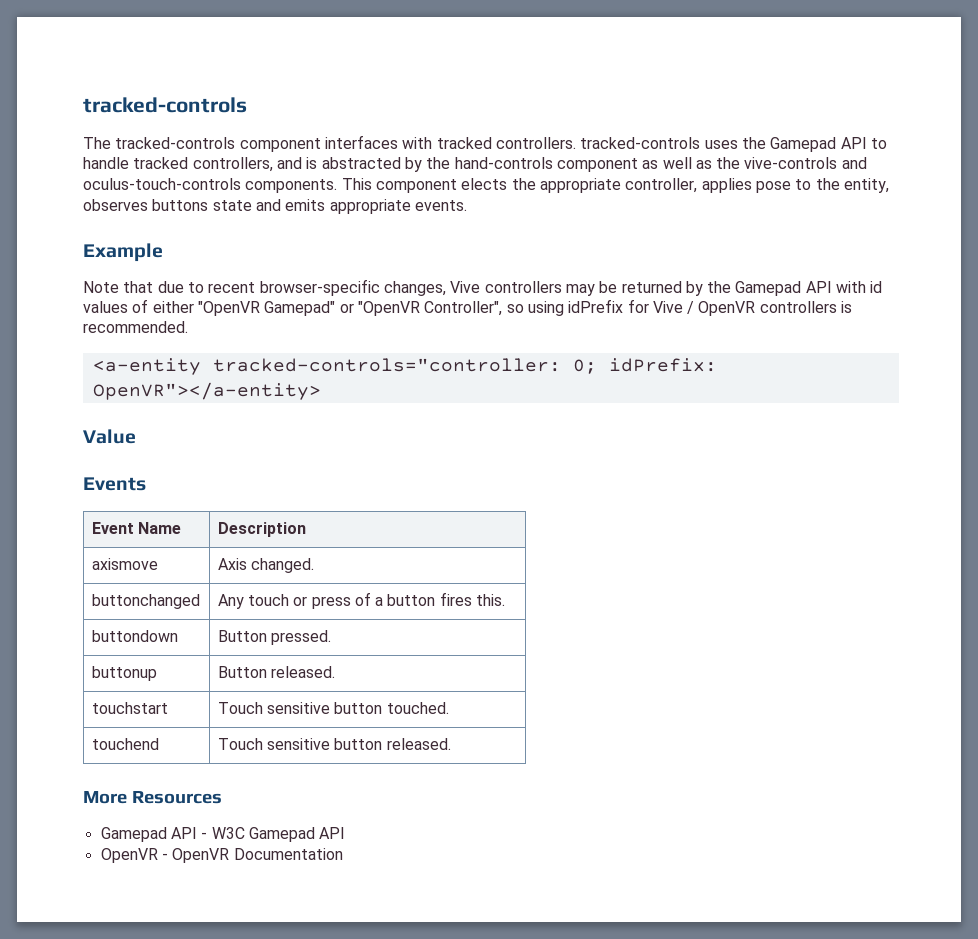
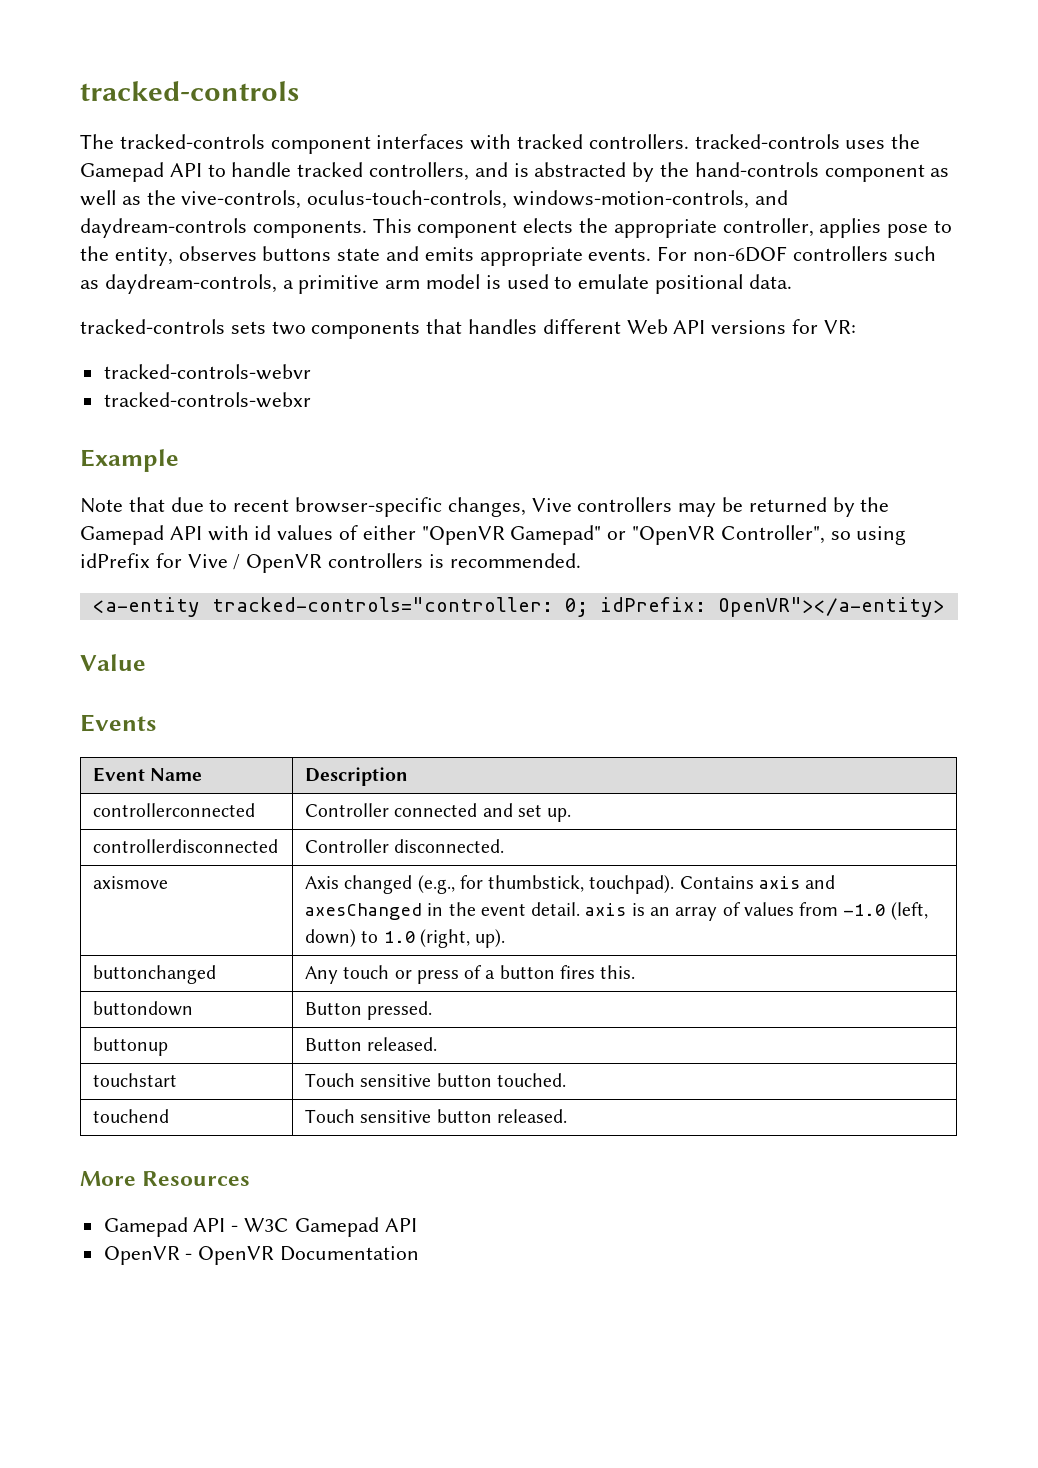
[744,157,867,169] [83,178,241,190] vive-controls and oculus-touch-controls -> [181,190,788,209] [80,218,247,238] vive-controls, oculus-touch-controls, windows-motion-controls, and daydream-controls
(467, 205) none -> [657,246,936,262] [80,274,792,294] [80,319,856,339] [103,364,311,380] [103,392,311,408] For non-6DOF controllers such as daydream-controls, a primitive arm model is used to emulate positional data. // tracked-controls sets two components that handles different Web API versions for VR: // tracked-controls-webvr // tracked-controls-webxr
[91,558,158,570] [217,558,314,573] axismove | Axis changed. -> [93,803,256,817] [305,803,572,822] [93,839,279,853] [305,839,505,853] [93,876,169,889] [305,875,836,894] [305,902,928,921] [305,929,506,948] controllerconnected | Controller connected and set up. // controllerdisconnected | Controller disconnected. // axismove | Axis changed (e.g., for thumbstick, touchpad). Contains axis and axesChanged in the event detail. axis is an array of values from -1.0 (left, down) to 1.0 (right, up).

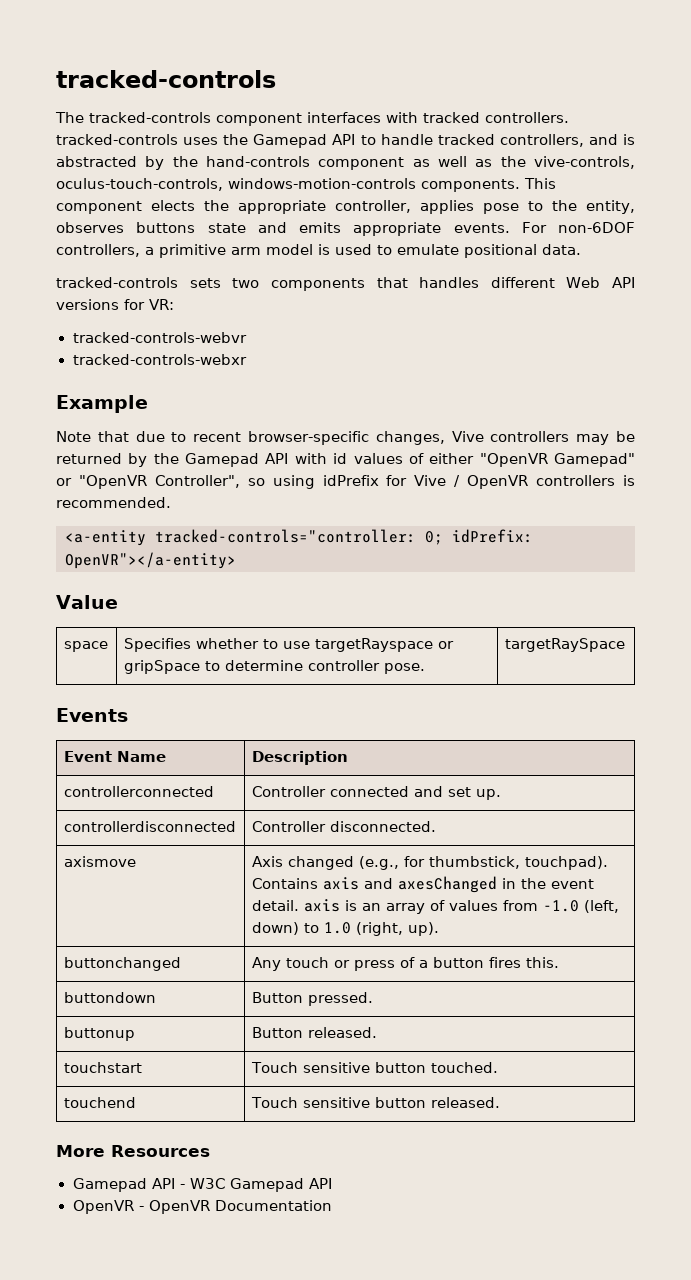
[513,190,788,209] [80,218,247,238] windows-motion-controls, and daydream-controls -> [228,178,416,189] windows-motion-controls
[792,246,936,261] [80,274,277,294] controllers such as daydream-controls, -> [56,244,140,257] controllers,
(146, 662) none -> [63,641,108,652] [123,638,454,652] [123,660,425,674] [504,638,625,652] // space | Specifies whether to use targetRayspace or gripSpace to determine controller pose. | targetRaySpace

